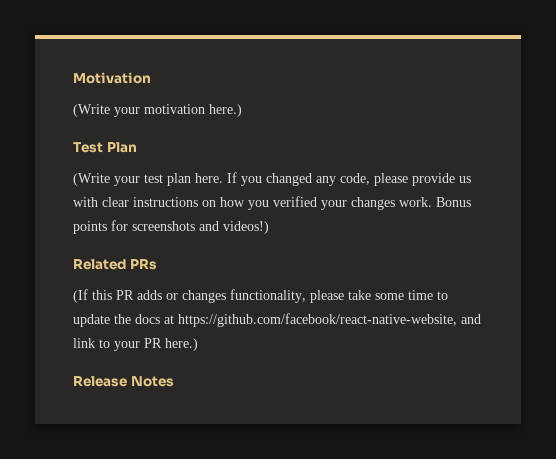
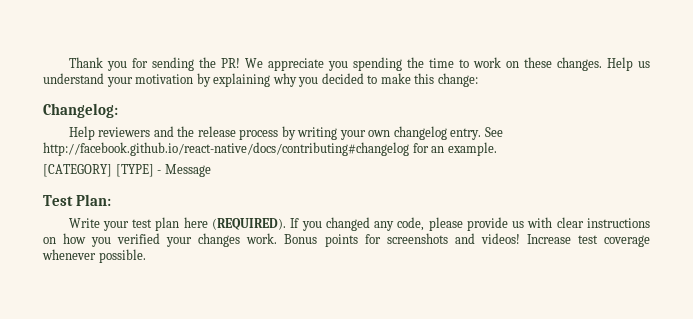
[73,72,151,84] [73,104,242,117] Motivation // (Write your motivation here.) -> [68,57,651,71] [43,73,478,87] [43,103,118,118] [68,126,503,140] [43,142,497,156] [43,164,211,177] Thank you for sending the PR! We appreciate you spending the time to work on these changes. Help us understand your motivation by explaining why you decided to make this change: // Changelog: // Help reviewers and the release process by writing your own changelog entry. See http://facebook.github.io/react-native/docs/contributing#changelog for an example. // [CATEGORY] [TYPE] - Message
[106,142,137,153] [73,173,110,186] Plan // (Write -> [76,194,112,206] [68,218,100,228] Plan: // Write
[195,173,223,183] here. -> [183,217,287,230] here (REQUIRED).
[223,221,269,234] [73,259,157,270] [73,289,448,303] [73,313,481,327] [73,338,198,351] [73,376,174,387] videos!) // Related PRs // (If this PR adds or changes functionality, please take some time to update the docs at https://github.com/facebook/react-native-website, and link to your PR here.) // Release Notes -> [480,233,650,247] [42,249,146,263] videos! Increase test coverage whenever possible.

